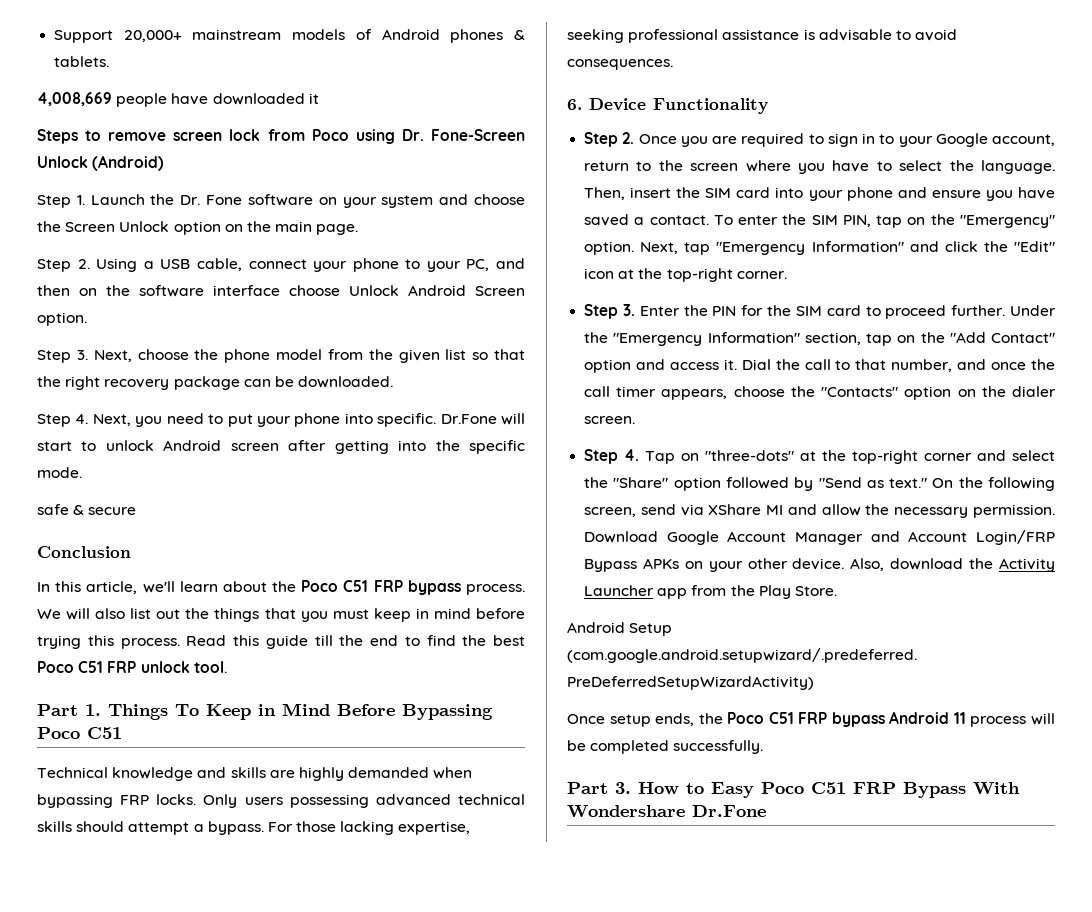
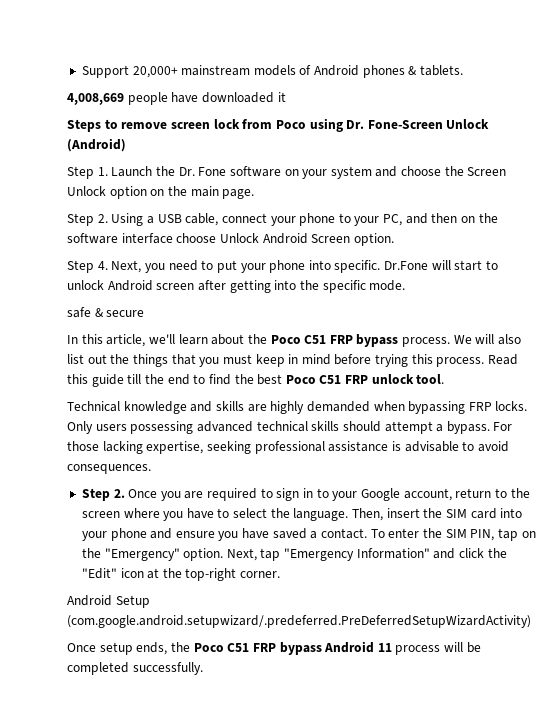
[37,349,525,363] [37,376,394,390] // Step 3. Next, choose the phone model from the given list so that the right recovery package can be downloaded. -> (394, 239) none
[37,546,131,558] // Conclusion -> (145, 313) none
[37,703,493,720] [37,727,122,739] // Part 1. Things To Keep in Mind Before Bypassing Poco C51 -> (445, 379) none
[567,98,768,114] // 6. Device Functionality -> (151, 469) none
[584,304,1056,319] [584,332,1055,346] [584,359,1055,373] [584,386,1056,400] [584,416,636,424] [584,449,1055,464] [584,477,1055,491] [584,504,1055,518] [584,530,1055,545] [584,558,1055,572] [584,585,837,599] // Step 3. Enter the PIN for the SIM card to proceed further. Under the "Emergency Information" section, tap on the "Add Contact" option and access it. Dial the call to that number, and once the call timer appears, choose the "Contacts" option on the dialer screen. // Step 4. Tap on "three-dots" at the top-right corner and select the "Share" option followed by "Send as text." On the following screen, send via XShare MI and allow the necessary permission. Download Google Account Manager and Account Login/FRP Bypass APKs on your other device. Also, download the Activity Launcher app from the Play Store. -> (281, 574) none
[567,782,1020,798] [567,805,766,818] // Part 3. How to Easy Poco C51 FRP Bypass With Wondershare Dr.Fone -> (203, 668) none

